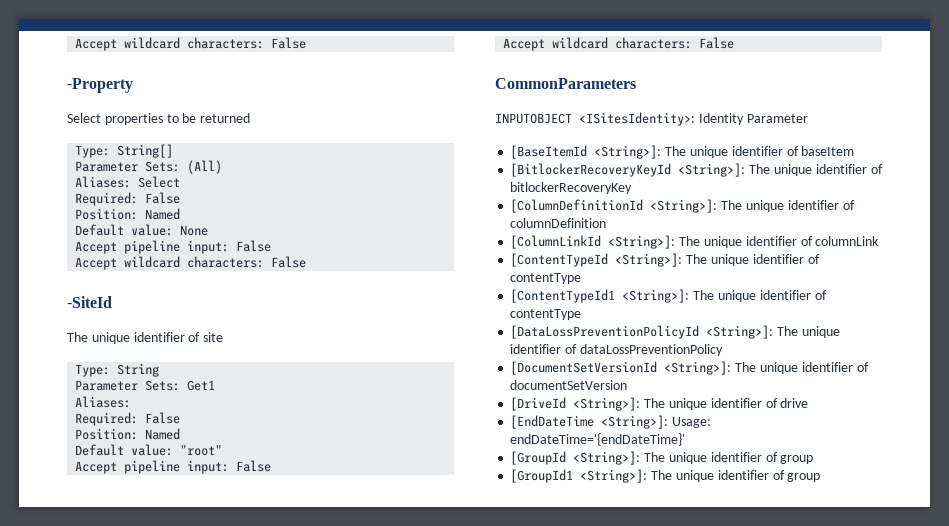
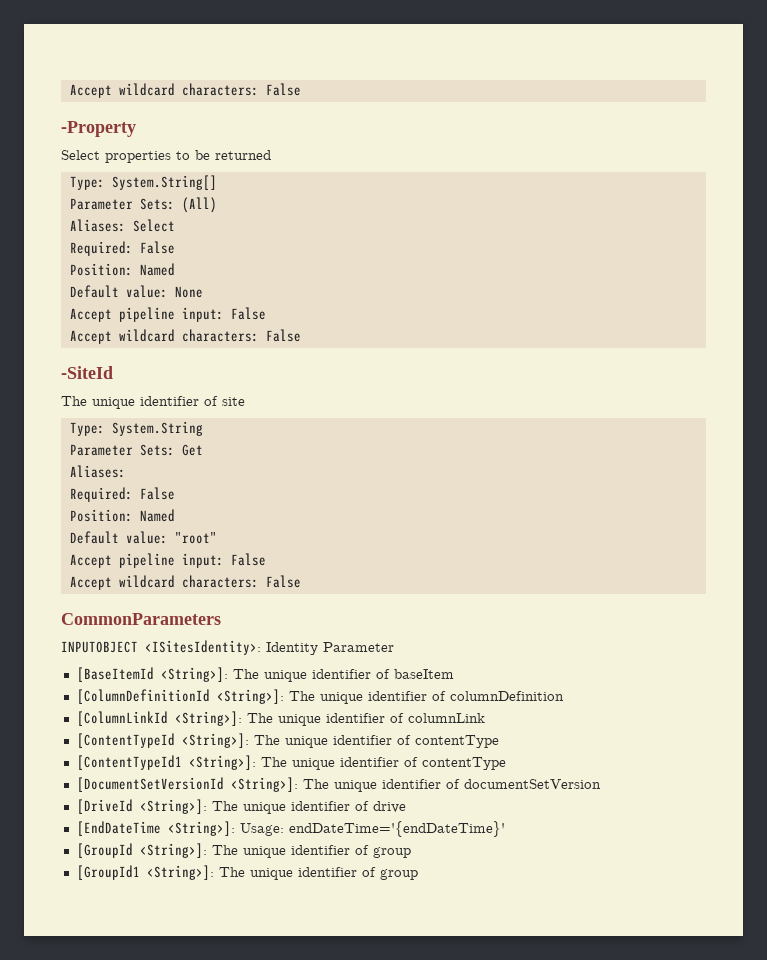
[117,144,174,158] String[] -> [111,175,217,190] System.String[]
[117,363,160,377] [75,380,216,391] String // Parameter Sets: Get1 -> [111,421,203,436] [69,444,203,456] System.String // Parameter Sets: Get
[510,163,883,177] [510,182,633,194] // [BitlockerRecoveryKeyId <String>]: The unique identifier of bitlockerRecoveryKey -> (454, 674) none
[510,325,840,339] [510,344,723,356] // [DataLossPreventionPolicyId <String>]: The unique identifier of dataLossPreventionPolicy -> (506, 763) none

